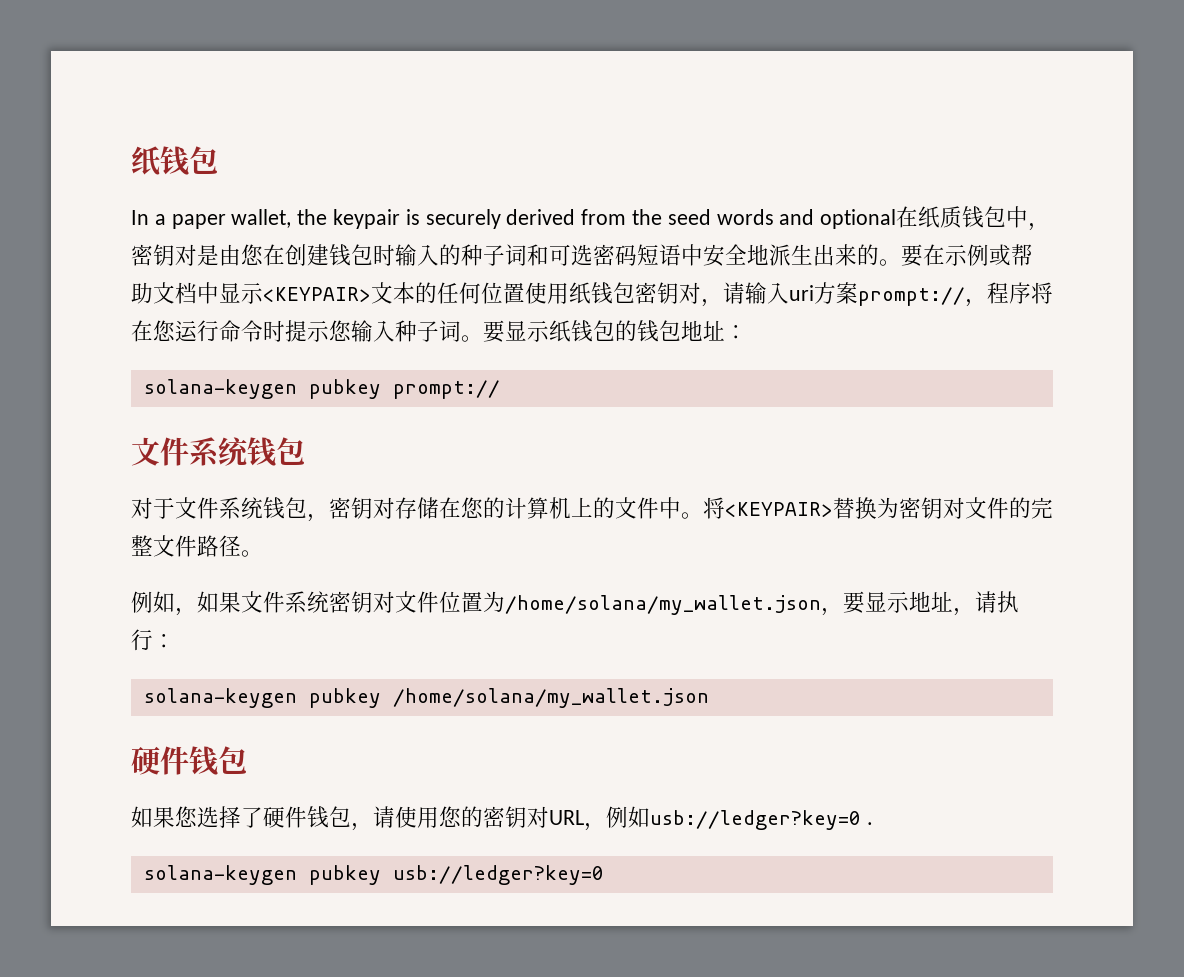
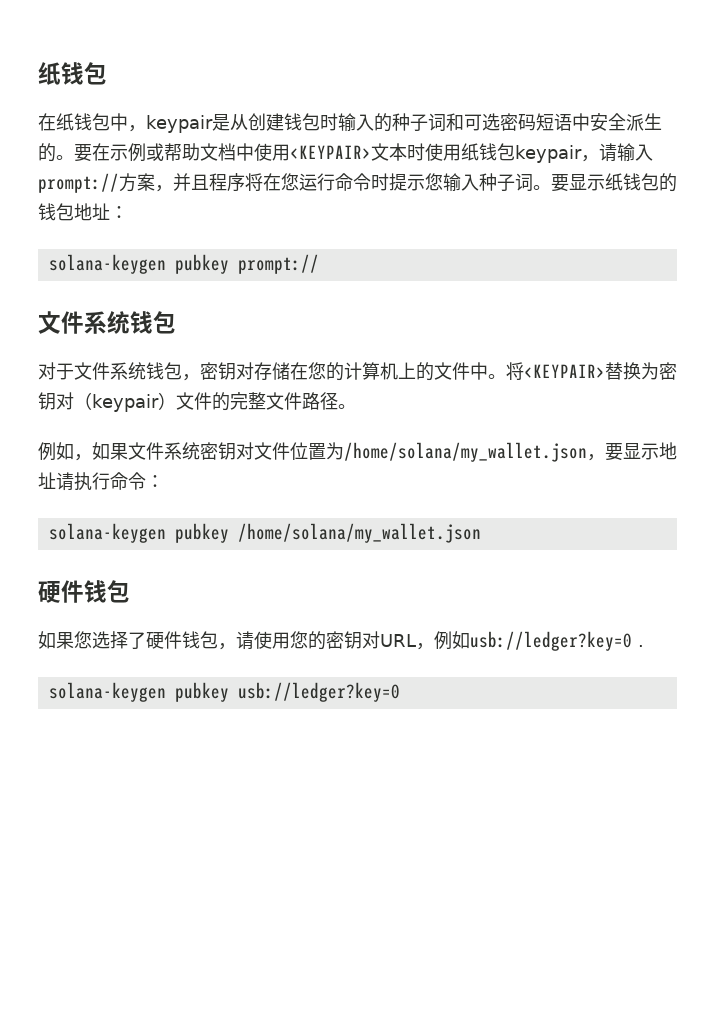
[131,206,1051,231] [131,244,285,266] In a paper wallet, the keypair is securely derived from the seed words and optional在纸质钱包中，密钥对是由您在 -> [38,113,248,133] 在纸钱包中，keypair是从
[747,244,857,266] 地派生出来 -> [626,113,662,131] 派生
[219,283,263,304] 显示 -> [254,143,290,161] 使用
[415,282,525,304] 的任何位置 -> [407,143,425,161] 时
[635,282,701,304] 密钥对 -> [515,145,582,163] keypair
[789,282,987,307] uri方案prompt://， -> [38,173,209,193] prompt://方案，并且
(965, 508) none -> [74,392,176,412] （keypair）
[953,591,1019,616] [131,629,153,651] ，请执行 -> [56,472,146,491] 请执行命令

